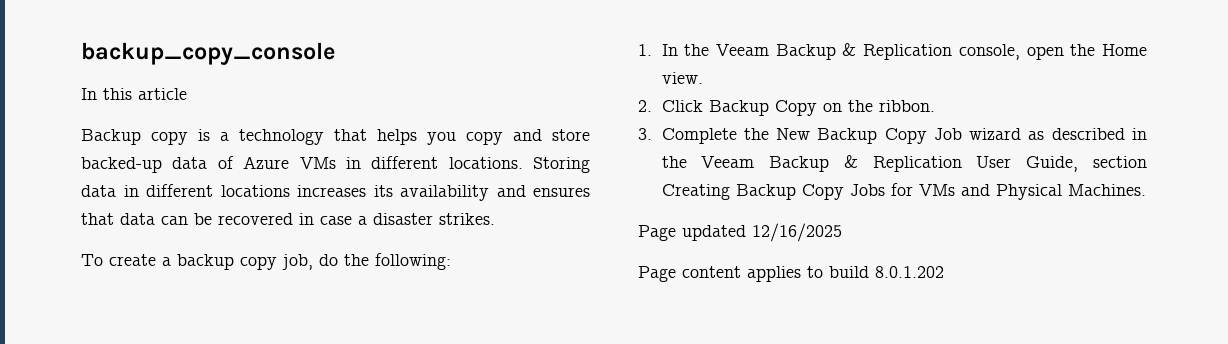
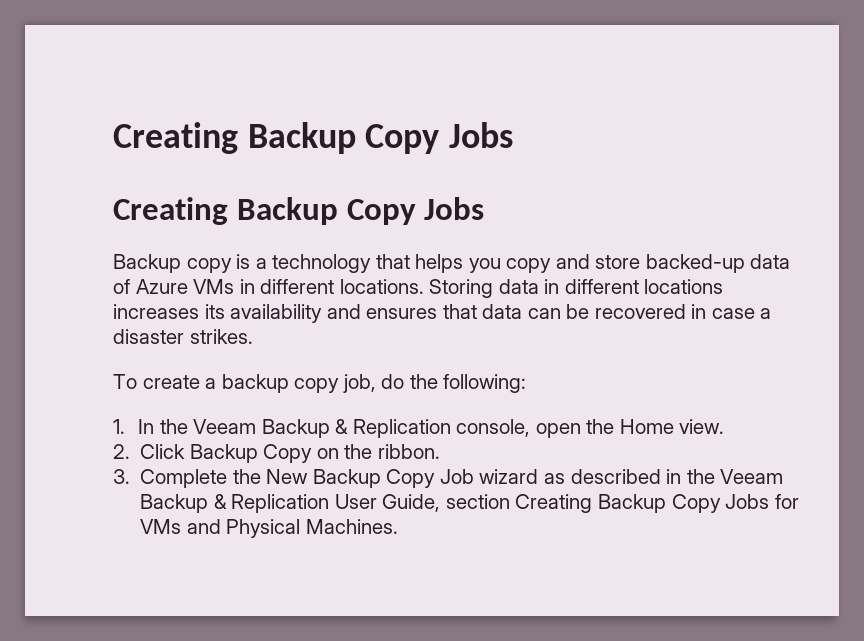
[81,42,335,65] [81,88,187,100] backup_copy_console // In this article -> [113,122,514,154] [113,197,485,225] Creating Backup Copy Jobs // Creating Backup Copy Jobs
[638,223,842,242] [638,266,944,282] // Page updated 12/16/2025 // Page content applies to build 8.0.1.202 -> (398, 526) none

